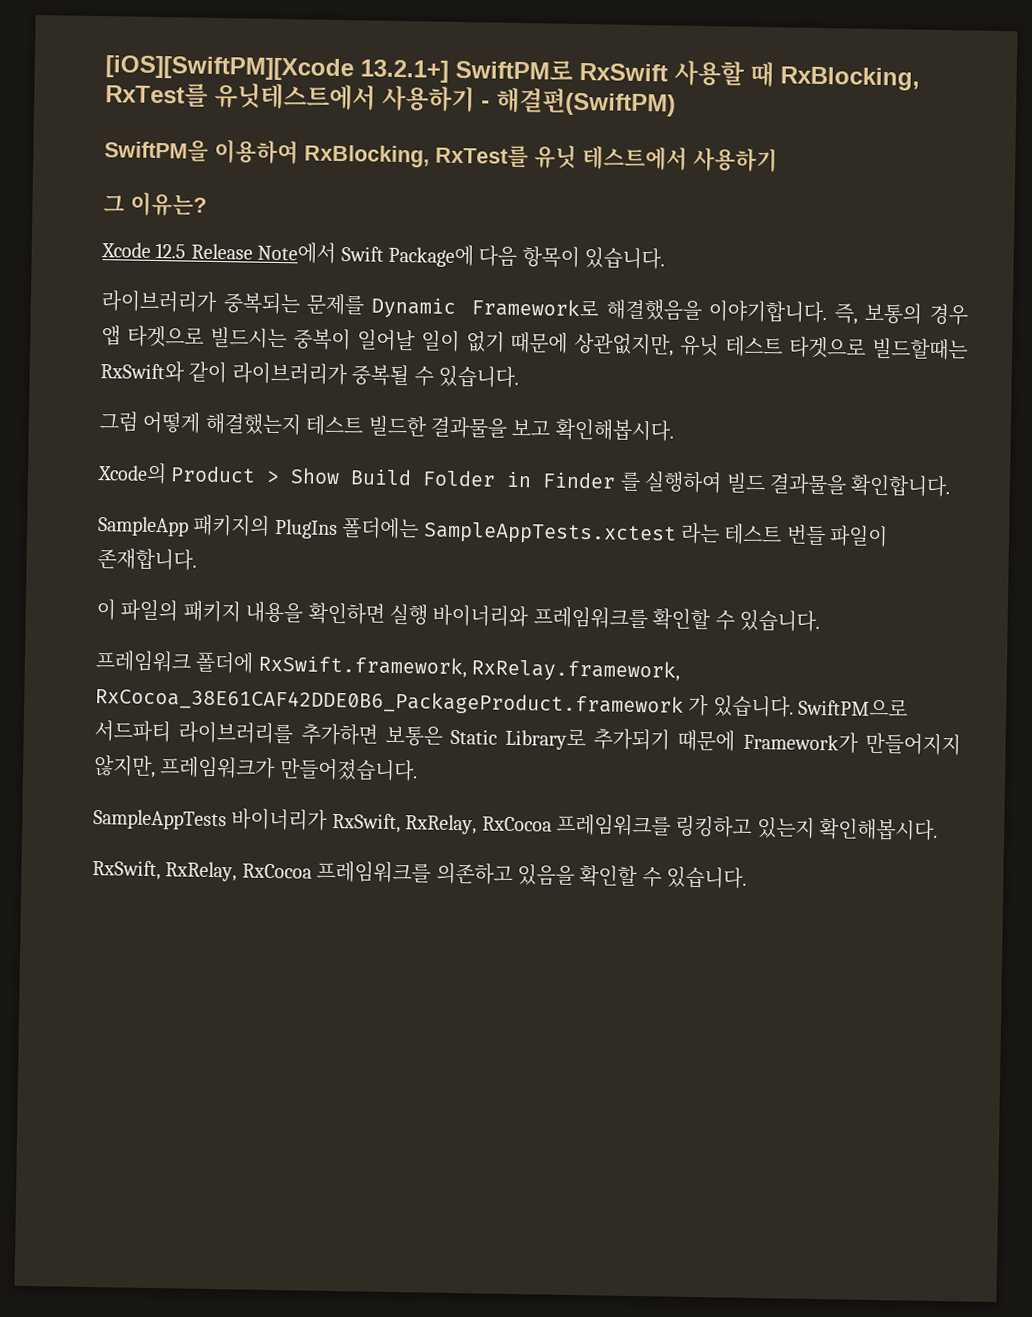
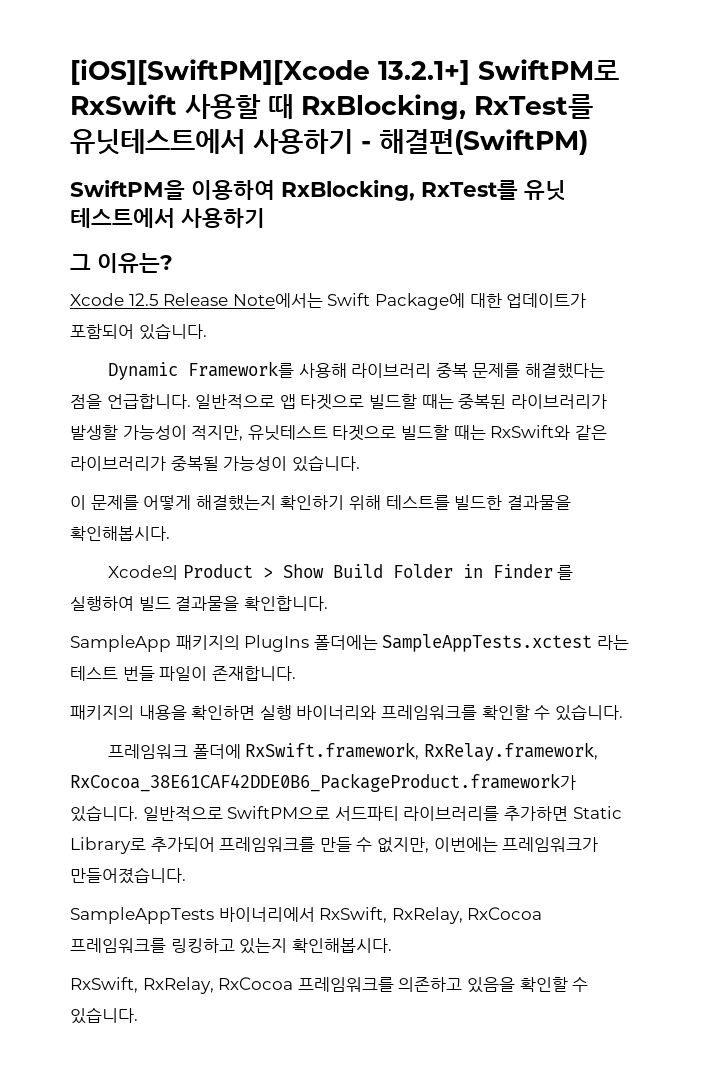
[257,241,337,264] Note에서 -> [232,293,323,308] Note에서는
[478,245,666,270] [101,290,968,326] [101,325,968,361] [100,360,228,384] 다음 항목이 있습니다. // 라이브러리가 중복되는 문제를 Dynamic Framework로 해결했음을 이야기합니다. 즉, 보통의 경우 앱 타겟으로 빌드시는 중복이 일어날 일이 없기 때문에 상관없지만, 유닛 테스트 타겟으로 빌드할때는 RxSwift와 같이 -> [469,293,587,308] [70,323,207,340] [107,361,605,380] [70,394,607,410] [70,425,607,441] 대한 업데이트가 포함되어 있습니다. // Dynamic Framework를 사용해 라이브러리 중복 문제를 해결했다는 점을 언급합니다. 일반적으로 앱 타겟으로 빌드할 때는 중복된 라이브러리가 발생할 가능성이 적지만, 유닛테스트 타겟으로 빌드할 때는 RxSwift와 같은
[413,365,519,389] [99,411,365,437] 수 있습니다. // 그럼 어떻게 해결했는지 테스트 -> [223,455,360,472] [70,495,450,511] 가능성이 있습니다. // 이 문제를 어떻게 해결했는지 확인하기 위해 테스트를
[511,418,551,437] 보고 -> (571, 502) none
[96,599,241,623] 이 파일의 패키지 -> [70,705,134,720] 패키지의
[95,687,794,718] RxCocoa_38E61CAF42DDE0B6_PackageProduct.framework 가 있습니다. -> [70,773,576,792] [70,805,223,822] RxCocoa_38E61CAF42DDE0B6_PackageProduct.framework가 있습니다. 일반적으로
[384,725,443,747] 보통은 -> (568, 813) none
[592,728,961,756] [93,755,156,779] 추가되기 때문에 Framework가 만들어지지 않지만, -> [150,837,498,853] 추가되어 프레임워크를 만들 수 없지만, 이번에는
[231,808,329,831] 바이너리가 -> [218,907,315,922] 바이너리에서

